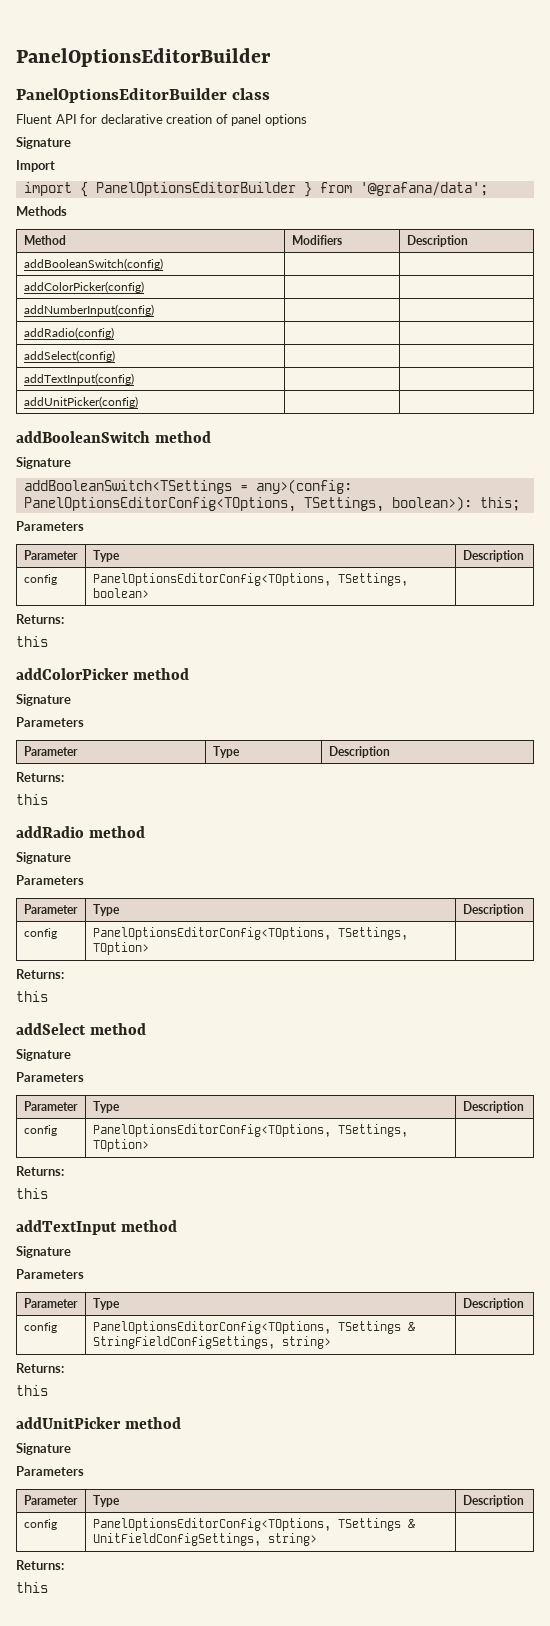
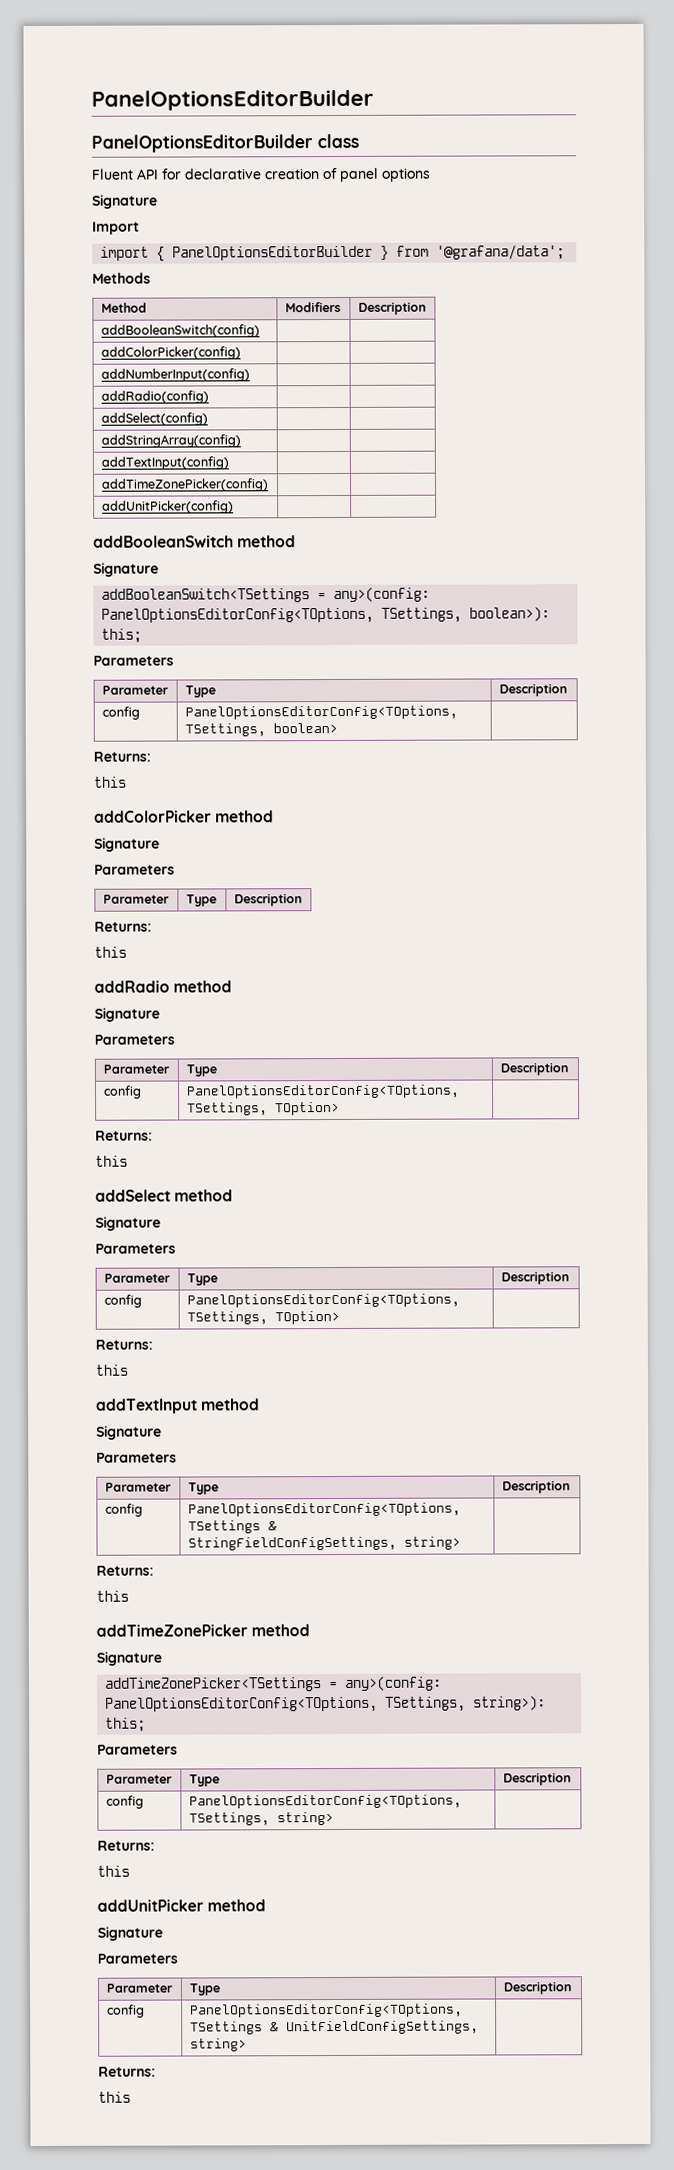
(115, 356) none -> [100,434,241,448] // addStringArray(config) | |
(134, 379) none -> [100,478,269,492] // addTimeZonePicker(config) | |
(48, 1390) none -> [96,1624,311,1637] [96,1651,162,1666] [104,1675,443,1692] [105,1695,547,1713] [105,1717,147,1732] [97,1744,178,1755] [105,1774,173,1784] [188,1774,220,1787] [502,1772,571,1786] [105,1795,144,1809] [188,1794,462,1809] [188,1812,334,1826] [97,1840,155,1851] [97,1865,130,1877] // addTimeZonePicker method // Signature // addTimeZonePicker<TSettings = any>(config: PanelOptionsEditorConfig<TOptions, TSettings, string>): this; // Parameters // Parameter | Type | Description // config | PanelOptionsEditorConfig<TOptions, TSettings, string> | // Returns: // this

